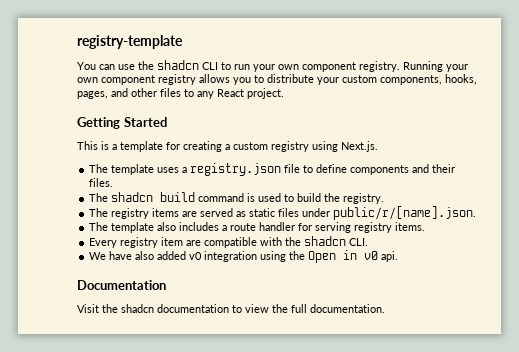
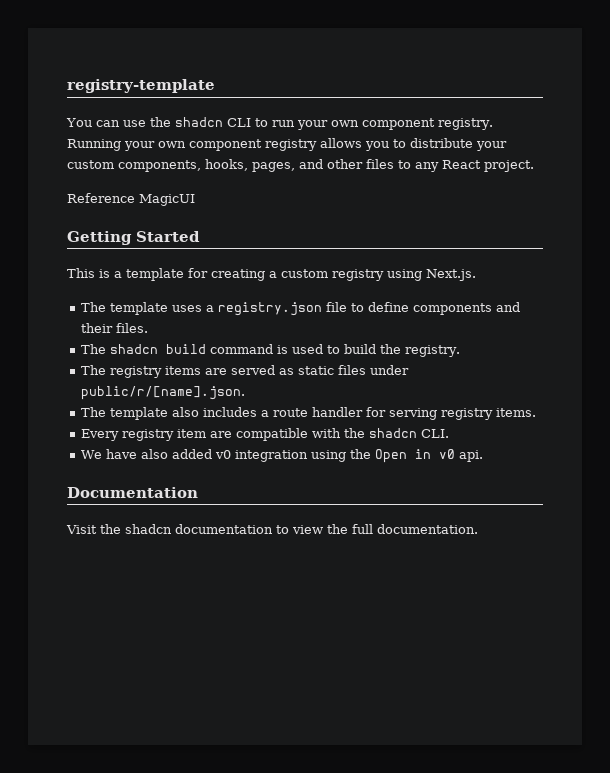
(284, 93) none -> [67,193,195,206] // Reference MagicUI

